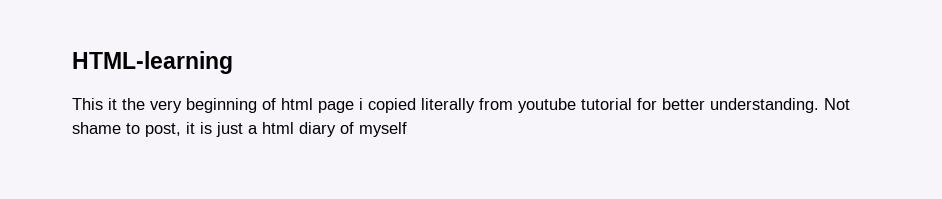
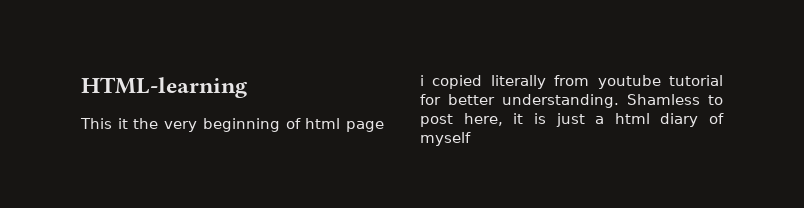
[824,98,850,110] [72,122,181,137] Not shame to post, -> [627,94,723,105] [420,113,503,127] Shamless to post here,

